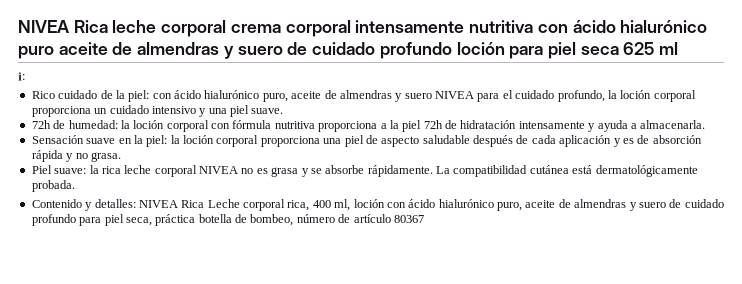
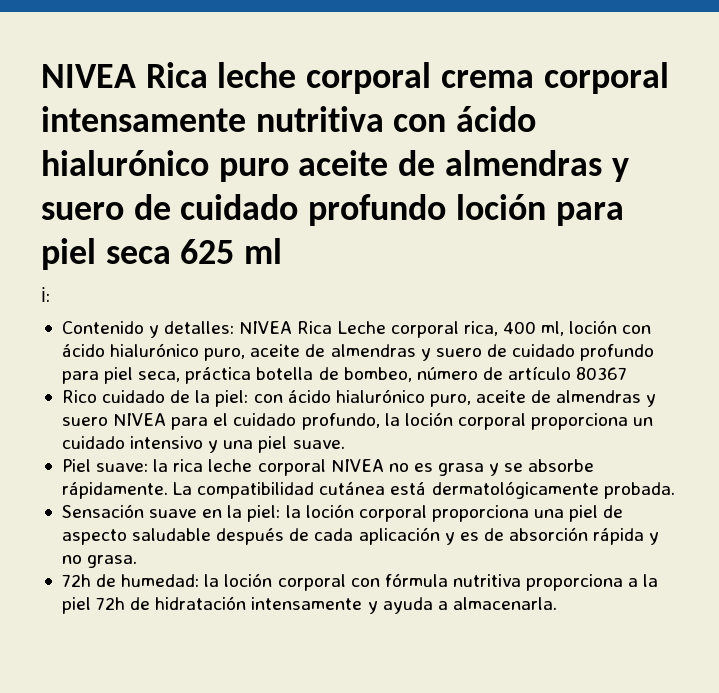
[31,90,696,102] [31,105,284,117] [31,120,706,132] [31,135,702,147] [31,150,121,162] [31,165,698,177] [31,180,75,192] // Rico cuidado de la piel: con ácido hialurónico puro, aceite de almendras y suero NIVEA para el cuidado profundo, la loción corporal proporciona un cuidado intensivo y una piel suave. // 72h de humedad: la loción corporal con fórmula nutritiva proporciona a la piel 72h de hidratación intensamente y ayuda a almacenarla. // Sensación suave en la piel: la loción corporal proporciona una piel de aspecto saludable después de cada aplicación y es de absorción rápida y no grasa. // Piel suave: la rica leche corporal NIVEA no es grasa y se absorbe rápidamente. La compatibilidad cutánea está dermatológicamente probada. -> (50, 294) none
(424, 219) none -> [61,389,657,407] [61,412,654,430] [61,436,345,453] [61,459,595,476] [61,481,675,499] [61,504,624,522] [61,527,660,545] [61,555,138,568] [61,573,659,591] [61,596,557,614] // Rico cuidado de la piel: con ácido hialurónico puro, aceite de almendras y suero NIVEA para el cuidado profundo, la loción corporal proporciona un cuidado intensivo y una piel suave. // Piel suave: la rica leche corporal NIVEA no es grasa y se absorbe rápidamente. La compatibilidad cutánea está dermatológicamente probada. // Sensación suave en la piel: la loción corporal proporciona una piel de aspecto saludable después de cada aplicación y es de absorción rápida y no grasa. // 72h de humedad: la loción corporal con fórmula nutritiva proporciona a la piel 72h de hidratación intensamente y ayuda a almacenarla.

